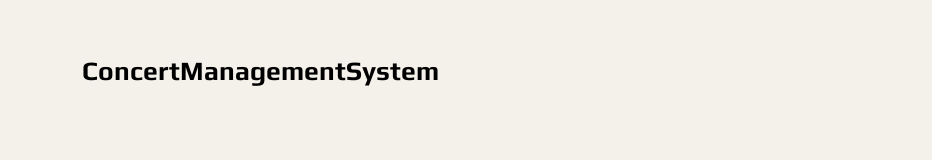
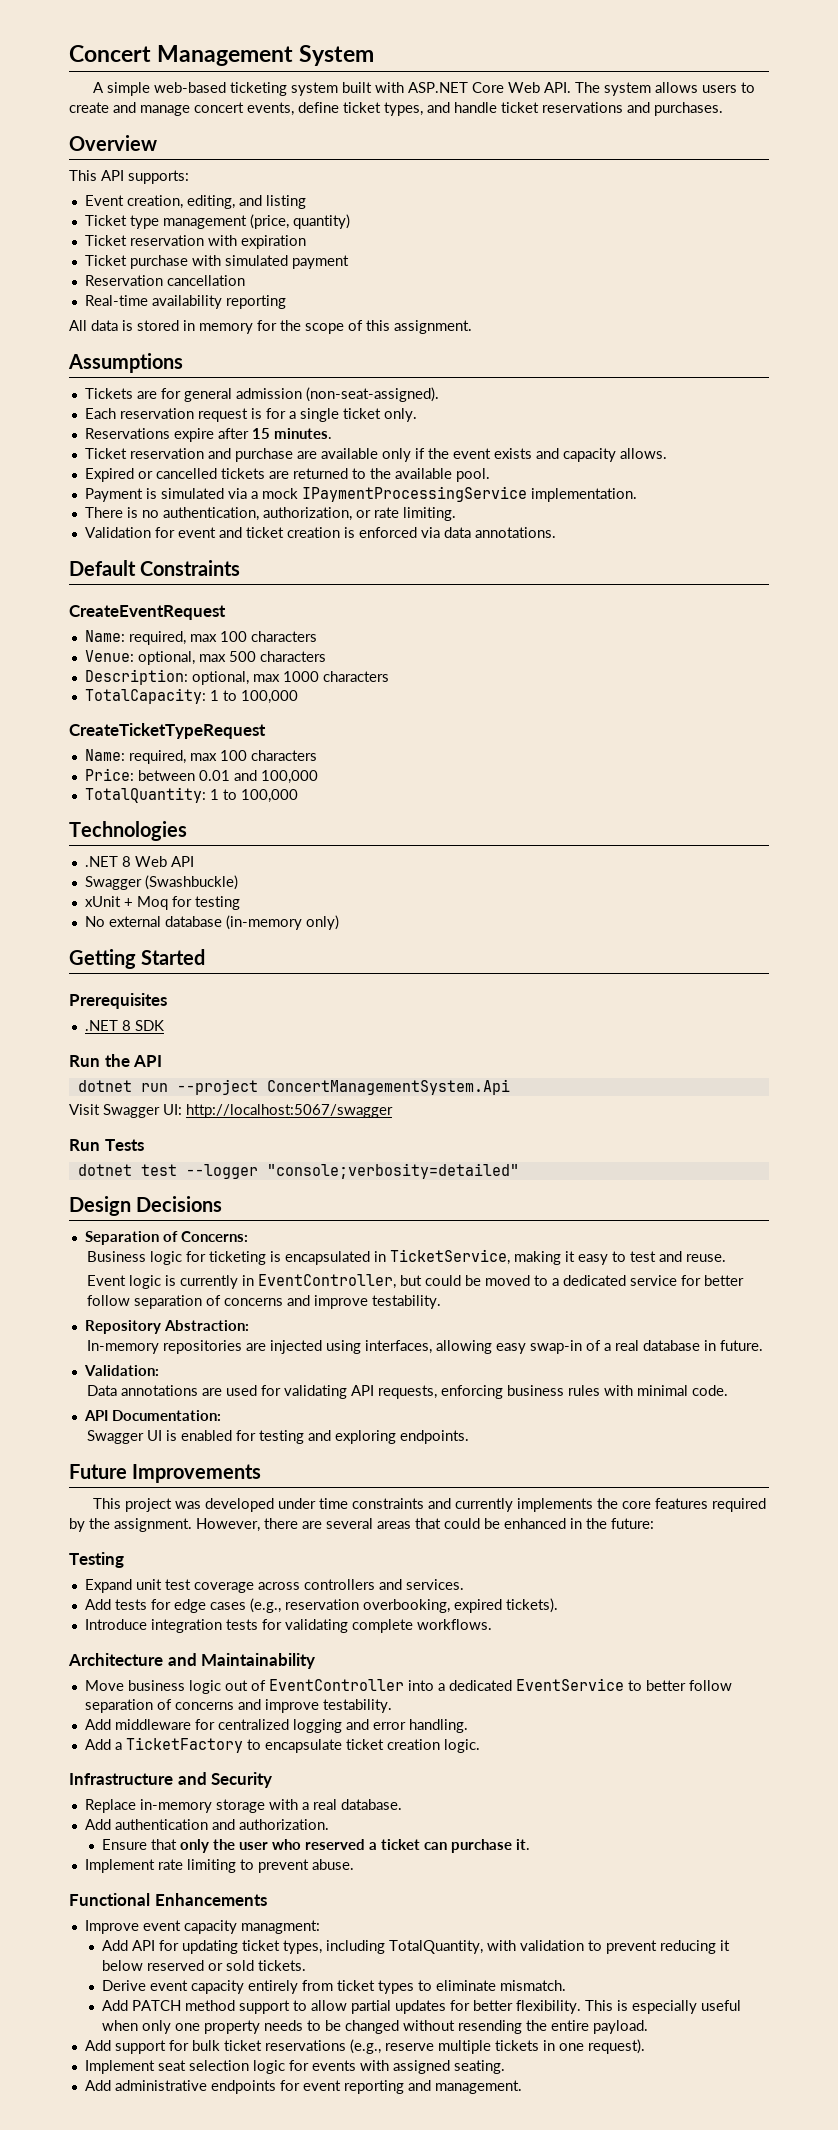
[82,62,439,86] ConcertManagementSystem -> [69,45,375,66] [92,82,755,96] [69,102,723,116] [69,135,157,151] [69,170,189,184] [84,195,306,209] [84,214,350,229] [84,235,306,249] [84,255,349,269] [84,275,245,286] [84,295,286,309] [69,320,472,334] [68,353,183,373] [84,387,439,402] [84,408,417,422] [84,428,332,442] [84,448,667,462] [84,468,490,482] [84,486,637,502] [84,507,456,521] [84,527,556,538] [69,560,241,576] [69,605,226,620] [84,630,317,645] [84,650,326,665] [84,669,389,685] [84,688,298,704] [69,723,266,739] [84,749,317,764] [84,768,318,784] [84,787,298,803] [69,821,187,841] [84,856,194,867] [84,875,238,890] [84,896,240,910] [84,915,339,930] [69,949,206,969] [69,993,167,1009] [84,1020,164,1031] [69,1054,163,1067] [77,1079,510,1095] [69,1104,393,1118] [69,1139,144,1151] [77,1163,519,1179] [69,1196,223,1216] [84,1231,248,1245] [86,1249,726,1265] [86,1274,744,1289] [86,1295,441,1309] [84,1320,249,1334] [86,1340,763,1354] [83,1365,159,1376] [86,1385,728,1399] [83,1410,221,1421] [86,1430,469,1444] [69,1464,262,1483] [92,1498,766,1512] [69,1518,654,1532] [69,1552,124,1568] [84,1579,464,1593] [84,1598,558,1613] [84,1619,492,1633] [68,1653,316,1669] [84,1678,732,1694] [84,1699,392,1713] [84,1719,468,1733] [84,1737,480,1753] [69,1772,273,1788] [84,1799,402,1813] [84,1819,329,1830] [102,1839,531,1853] [84,1859,354,1873] [69,1893,267,1906] [84,1920,320,1934] [102,1940,731,1954] [102,1960,307,1971] [102,1980,567,1994] [102,2000,742,2014] [102,2020,649,2034] [84,2039,645,2054] [84,2060,505,2074] [84,2080,522,2094] Concert Management System // A simple web-based ticketing system built with ASP.NET Core Web API. The system allows users to create and manage concert events, define ticket types, and handle ticket reservations and purchases. // Overview // This API supports: // Event creation, editing, and listing // Ticket type management (price, quantity) // Ticket reservation with expiration // Ticket purchase with simulated payment // Reservation cancellation // Real-time availability reporting // All data is stored in memory for the scope of this assignment. // Assumptions // Tickets are for general admission (non-seat-assigned). // Each reservation request is for a single ticket only. // Reservations expire after 15 minutes. // Ticket reservation and purchase are available only if the event exists and capacity allows. // Expired or cancelled tickets are returned to the available pool. // Payment is simulated via a mock IPaymentProcessingService implementation. // There is no authentication, authorization, or rate limiting. // Validation for event and ticket creation is enforced via data annotations. // Default Constraints // CreateEventRequest // Name: required, max 100 characters // Venue: optional, max 500 characters // Description: optional, max 1000 characters // TotalCapacity: 1 to 100,000 // CreateTicketTypeRequest // Name: required, max 100 characters // Price: between 0.01 and 100,000 // TotalQuantity: 1 to 100,000 // Technologies // .NET 8 Web API // Swagger (Swashbuckle) // xUnit + Moq for testing // No external database (in-memory only) // Getting Started // Prerequisites // .NET 8 SDK // Run the API // dotnet run --project ConcertManagementSystem.Api // Visit Swagger UI: http://localhost:5067/swagger // Run Tests // dotnet test --logger "console;verbosity=detailed" // Design Decisions // Separation of Concerns: // Business logic for ticketing is encapsulated in TicketService, making it easy to test and reuse. // Event logic is currently in EventController, but could be moved to a dedicated service for better follow separation of concerns and improve testability. // Repository Abstraction: // In-memory repositories are injected using interfaces, allowing easy swap-in of a real database in future. // Validation: // Data annotations are used for validating API requests, enforcing business rules with minimal code. // API Documentation: // Swagger UI is enabled for testing and exploring endpoints. // Future Improvements // This project was developed under time constraints and currently implements the core features required by the assignment. However, there are several areas that could be enhanced in the future: // Testing // Expand unit test coverage across controllers and services. // Add tests for edge cases (e.g., reservation overbooking, expired tickets). // Introduce integration tests for validating complete workflows. // Architecture and Maintainability // Move business logic out of EventController into a dedicated EventService to better follow separation of concerns and improve testability. // Add middleware for centralized logging and error handling. // Add a TicketFactory to encapsulate ticket creation logic. // Infrastructure and Security // Replace in-memory storage with a real database. // Add authentication and authorization. // Ensure that only the user who reserved a ticket can purchase it. // Implement rate limiting to prevent abuse. // Functional Enhancements // Improve event capacity managment: // Add API for updating ticket types, including TotalQuantity, with validation to prevent reducing it below reserved or sold tickets. // Derive event capacity entirely from ticket types to eliminate mismatch. // Add PATCH method support to allow partial updates for better flexibility. This is especially useful when only one property needs to be changed without resending the entire payload. // Add support for bulk ticket reservations (e.g., reserve multiple tickets in one request). // Implement seat selection logic for events with assigned seating. // Add administrative endpoints for event reporting and management.

